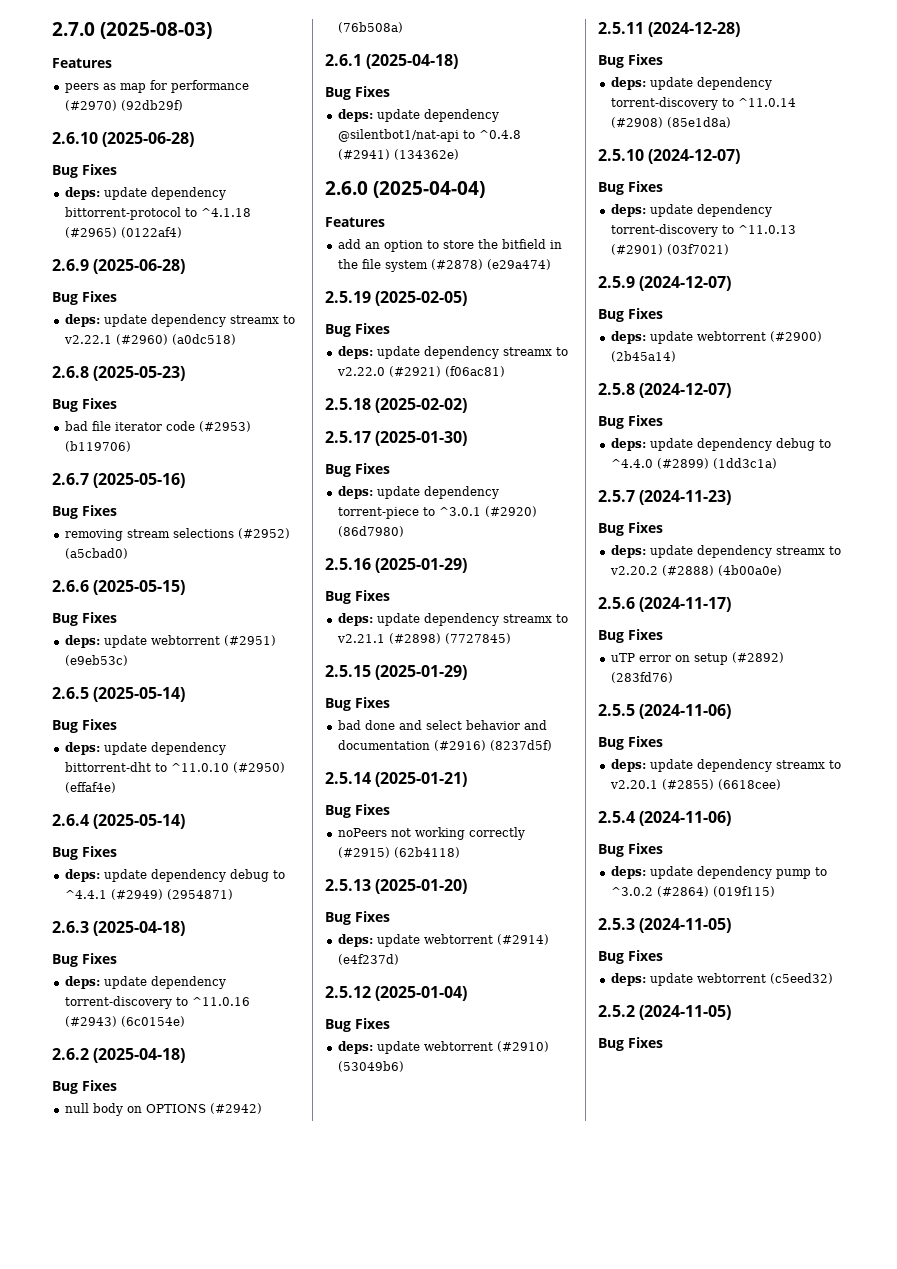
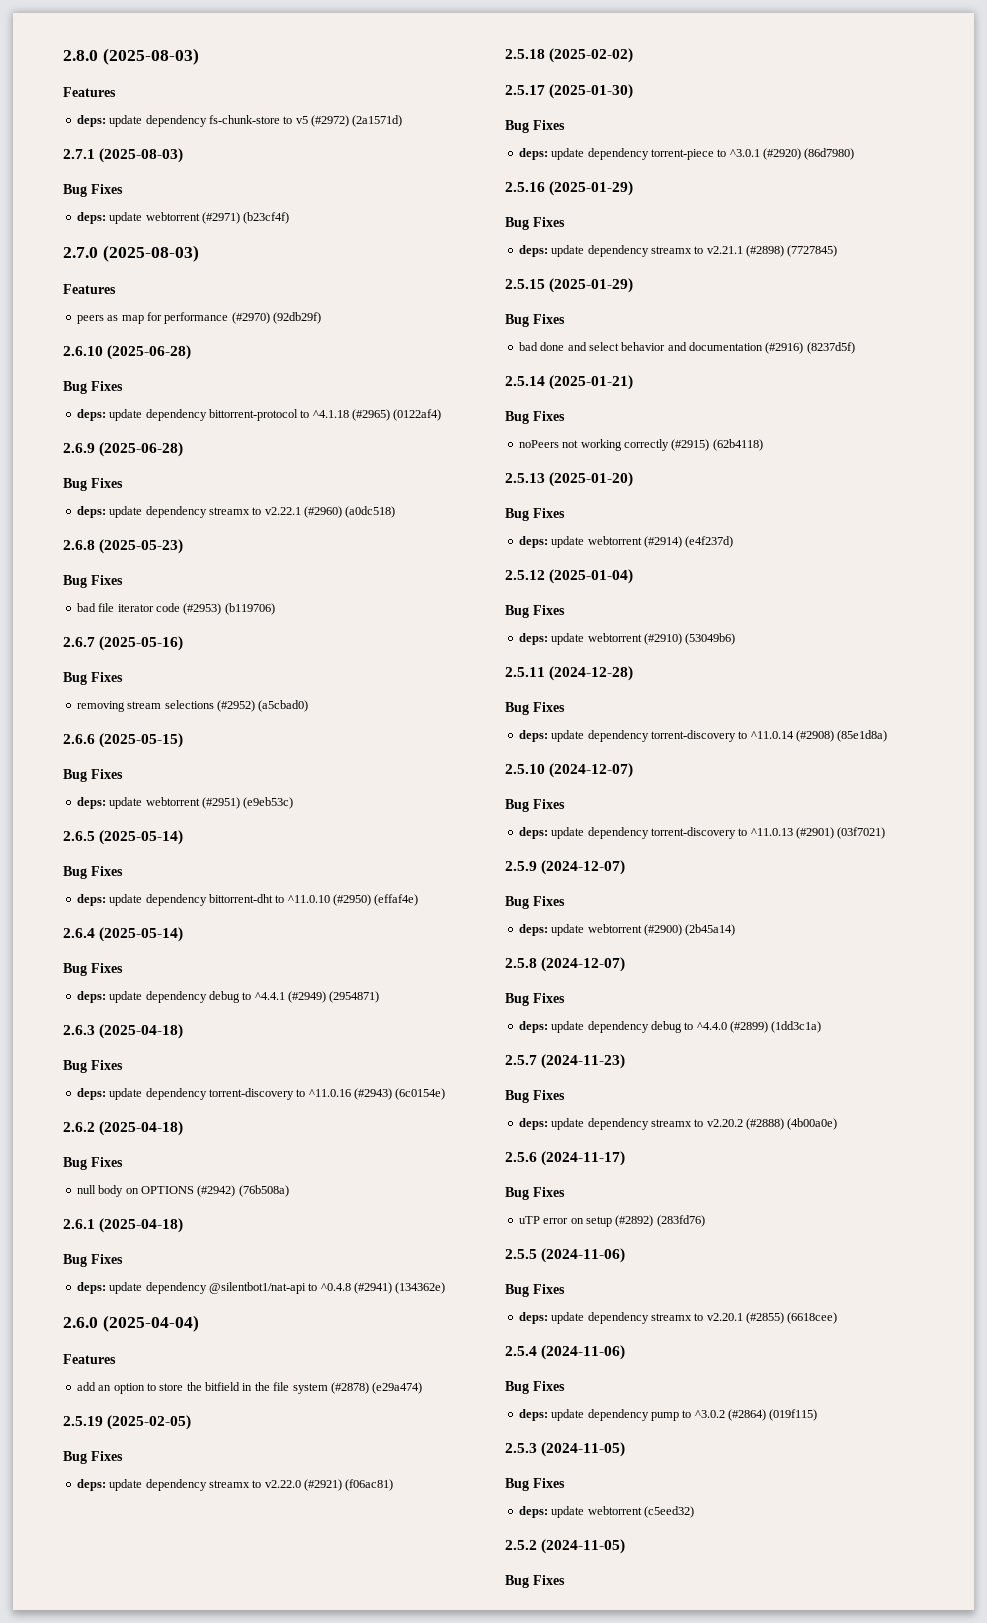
(52, 29) none -> [63,48,199,65] [63,87,116,97] [76,115,403,127] [63,148,184,163] [63,184,123,197] [76,212,290,224] 2.8.0 (2025-08-03) // Features // deps: update dependency fs-chunk-store to v5 (#2972) (2a1571d) // 2.7.1 (2025-08-03) // Bug Fixes // deps: update webtorrent (#2971) (b23cf4f) //

